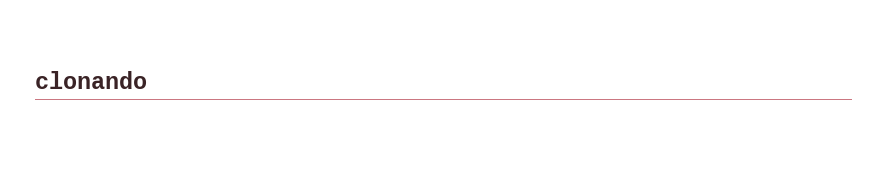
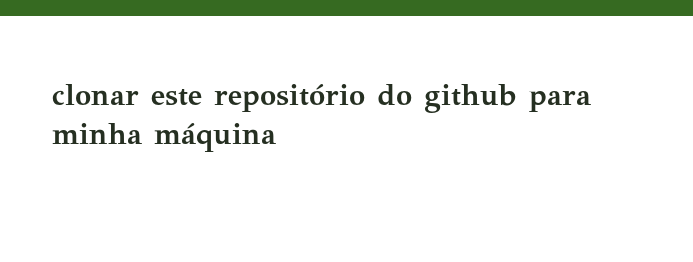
[35,71,147,89] clonando -> [52,84,591,113] [52,123,276,152] clonar este repositório do github para minha máquina

